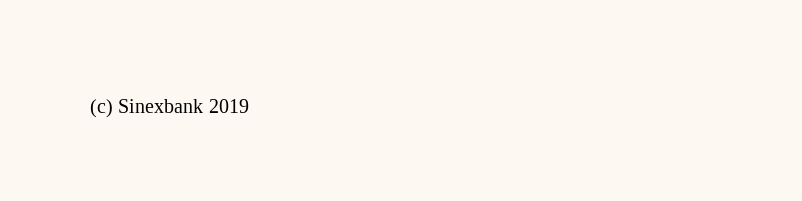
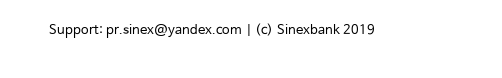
(90, 108) none -> [49,24,252,38] Support: pr.sinex@yandex.com |

